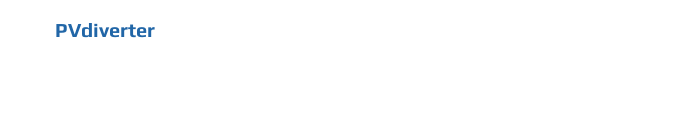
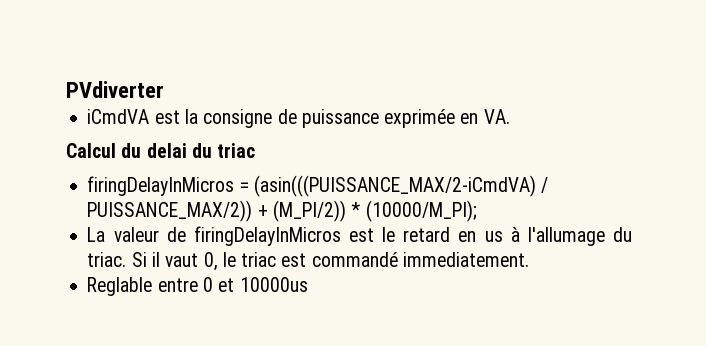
(155, 30) none -> [87,109,510,128] [66,143,256,158] [87,175,549,197] [87,200,477,222] [87,226,632,246] [87,252,529,271] [87,277,308,296] // iCmdVA est la consigne de puissance exprimée en VA. // Calcul du delai du triac // firingDelayInMicros = (asin(((PUISSANCE_MAX/2-iCmdVA) / PUISSANCE_MAX/2)) + (M_PI/2)) * (10000/M_PI); // La valeur de firingDelayInMicros est le retard en us à l'allumage du triac. Si il vaut 0, le triac est commandé immediatement. // Reglable entre 0 et 10000us

